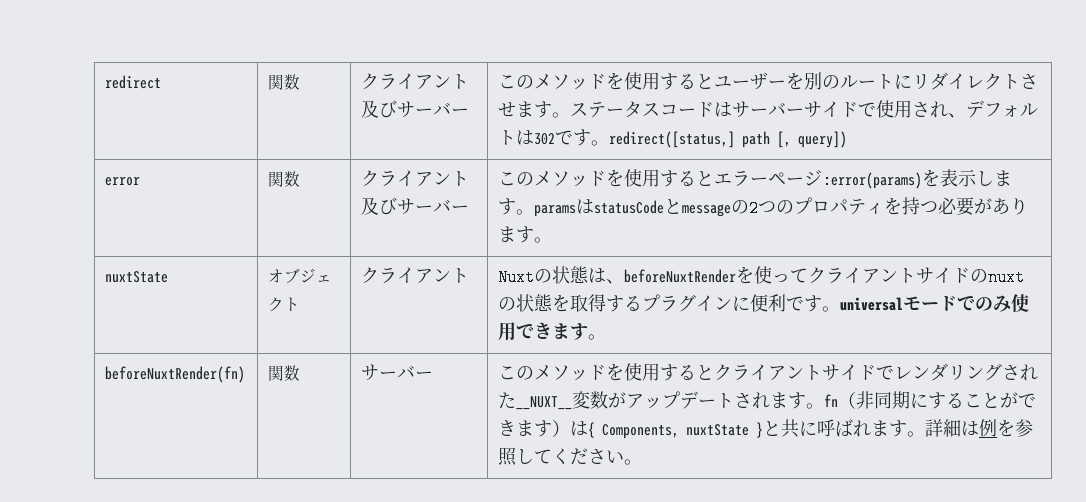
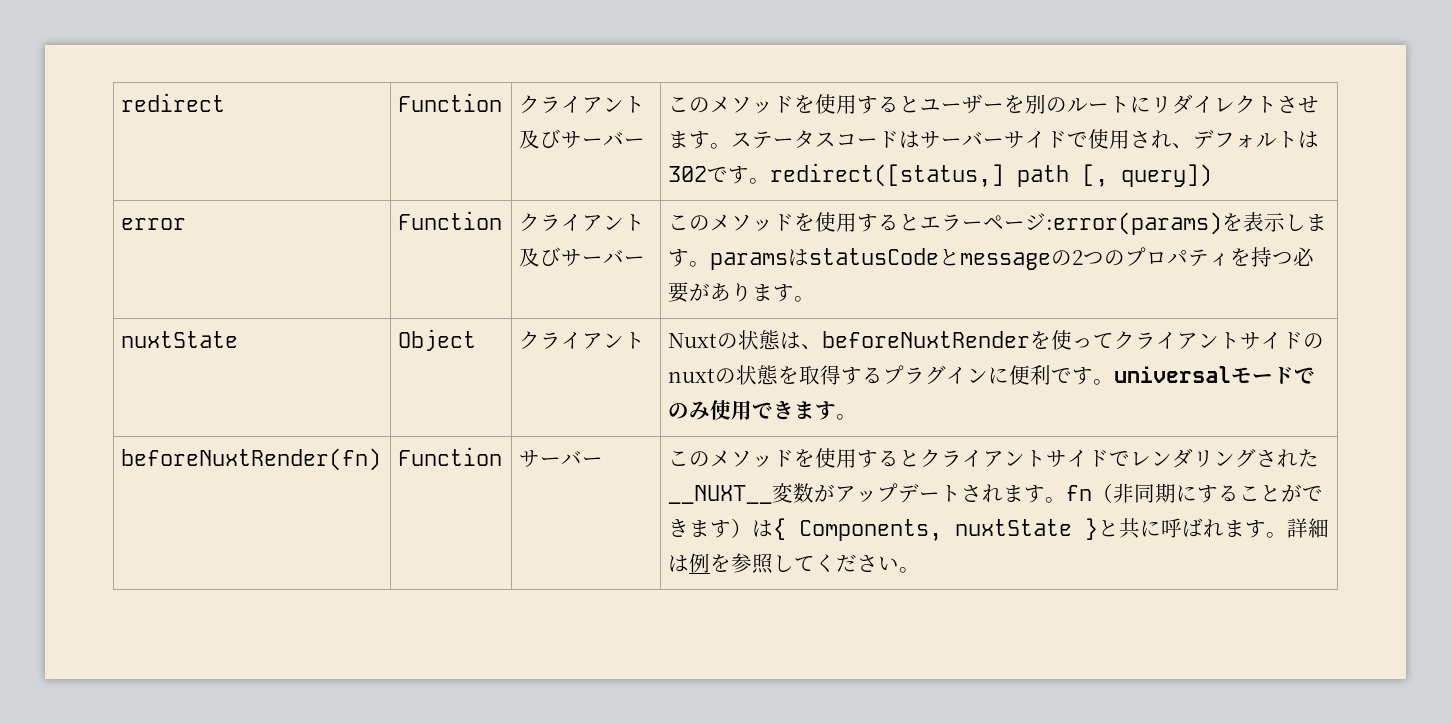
[268,74,301,90] 関数 -> [398,93,503,112] Function
[268,171,301,187] 関数 -> [398,211,503,230] Function
[268,268,333,284] [268,297,301,312] オブジェクト -> [398,329,477,351] Object
[268,365,301,381] 関数 -> [398,447,503,466] Function

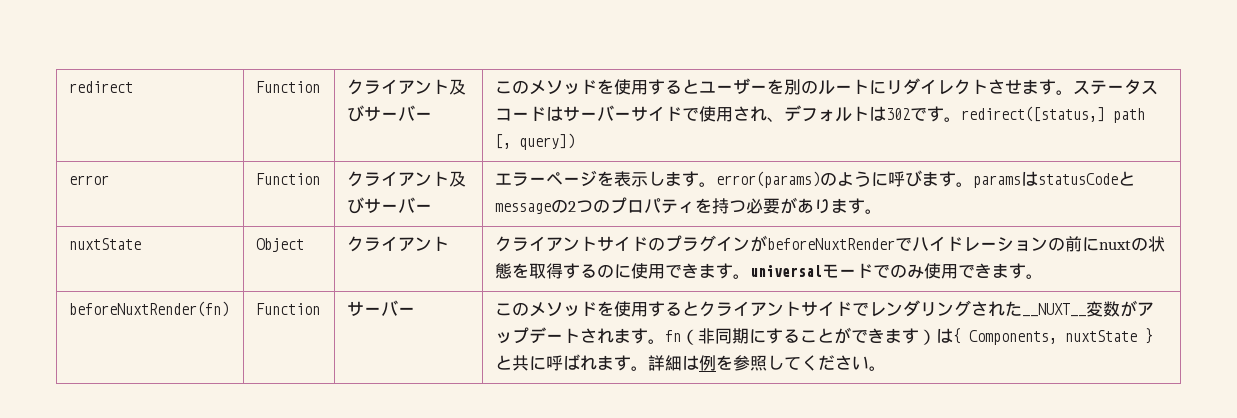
[668,212,921,232] このメソッドを使用すると -> (433, 208) none
[1046,212,1223,235] :error(params) -> (598, 178) none
(711, 264) none -> [716,170,974,188] error(params)のように呼びます。
[668,330,1115,350] Nuxtの状態は、beforeNuxtRenderを使って -> (450, 243) none
(1325, 341) none -> [665,235,1100,252] プラグインがbeforeNuxtRenderでハイドレーションの前に
[883,365,1073,385] プラグインに便利で -> [597,263,717,279] のに使用できま

